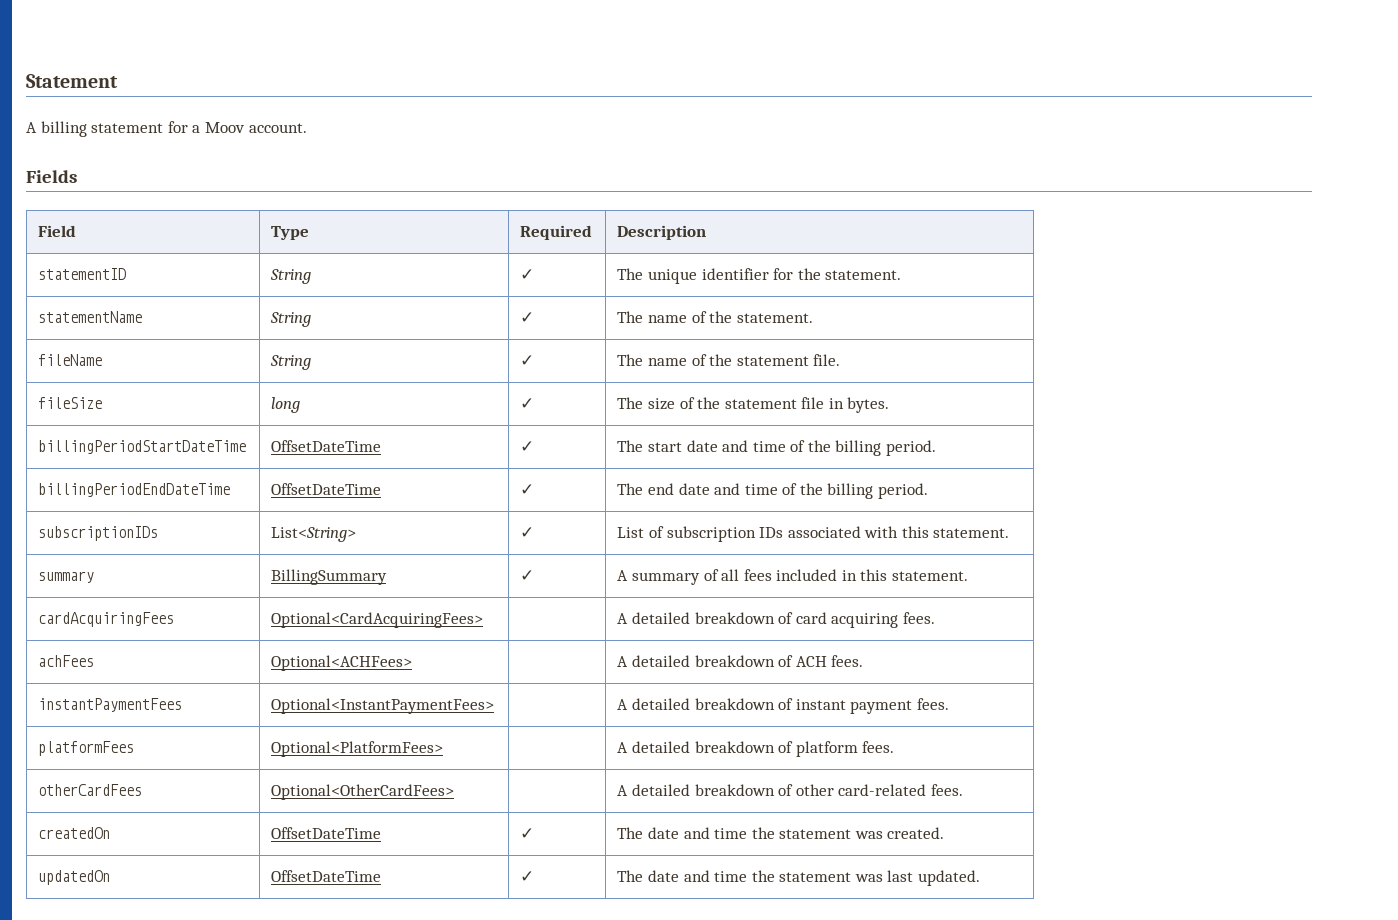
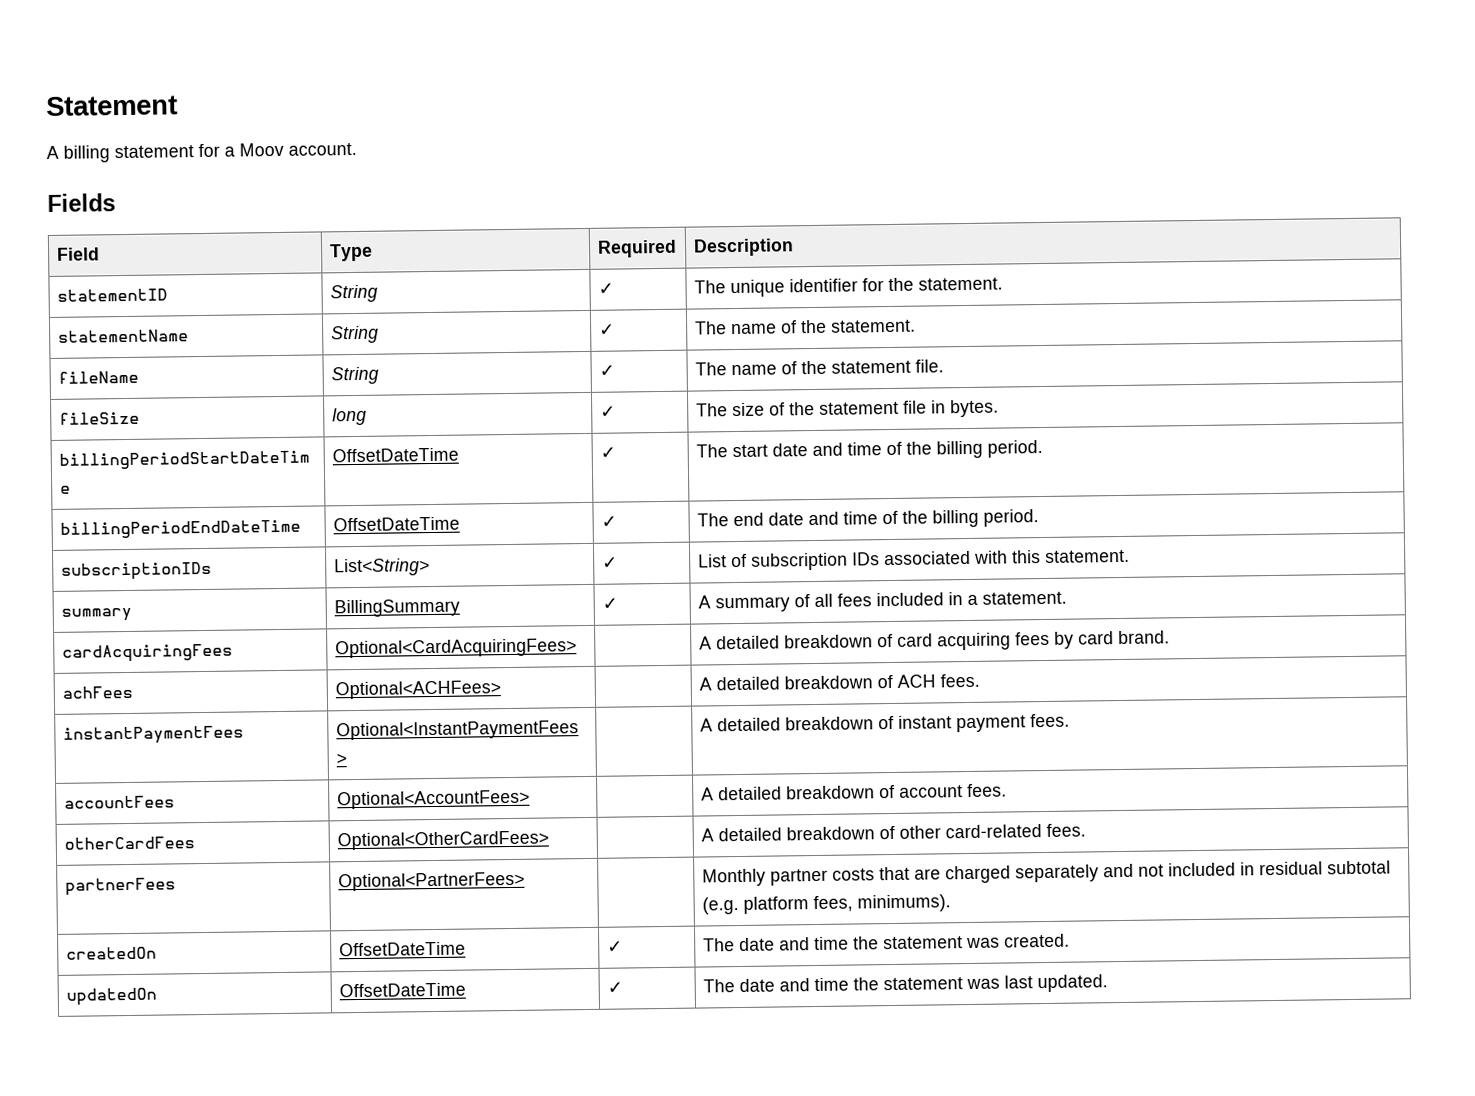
[860,569,888,581] this -> [966,594,978,606] a
[902,612,935,624] fees. -> [1014,630,1170,649] fees by card brand.
[38,741,135,756] [271,741,444,757] [617,741,858,757] platformFees | Optional<PlatformFees> | | A detailed breakdown of platform -> [63,795,175,809] [336,789,530,810] [700,784,963,801] accountFees | Optional<AccountFees> | | A detailed breakdown of account
(963, 790) none -> [64,877,176,896] [337,871,525,892] [701,860,1391,887] [701,894,951,915] // partnerFees | Optional<PartnerFees> | | Monthly partner costs that are charged separately and not included in residual subtotal (e.g. platform fees, minimums).

